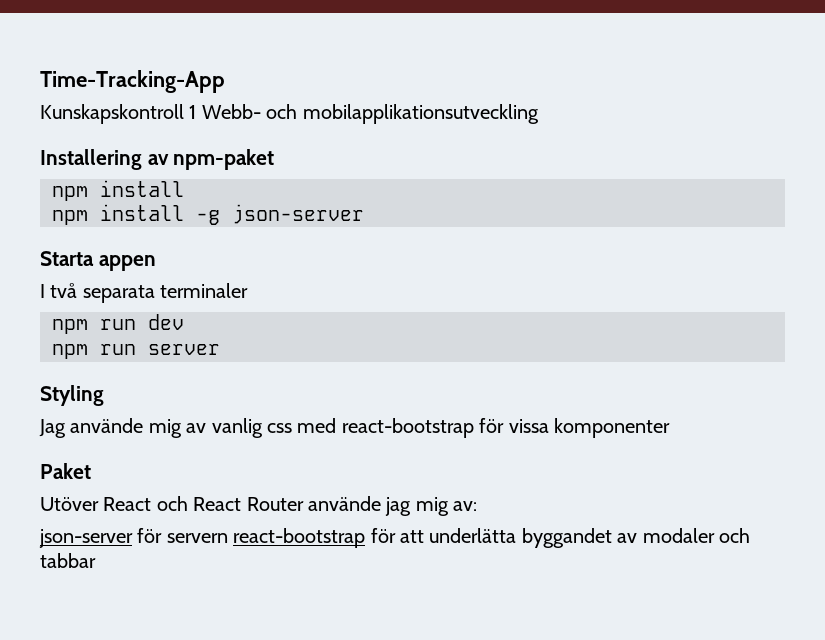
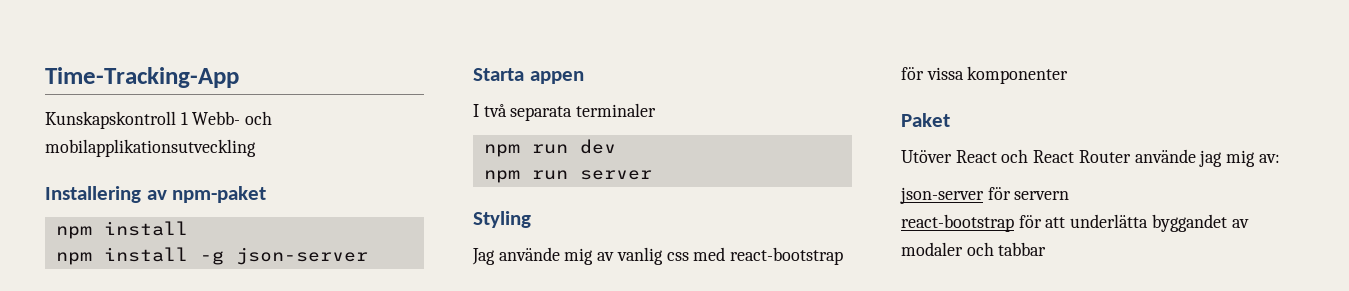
(228, 538) none -> (1070, 195) //

